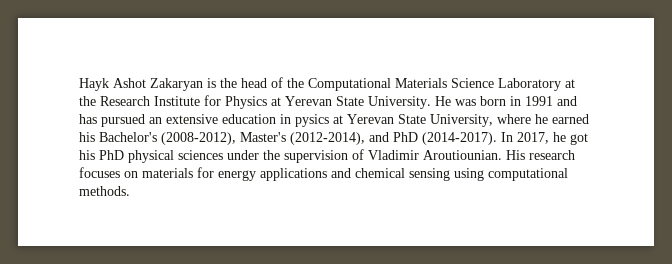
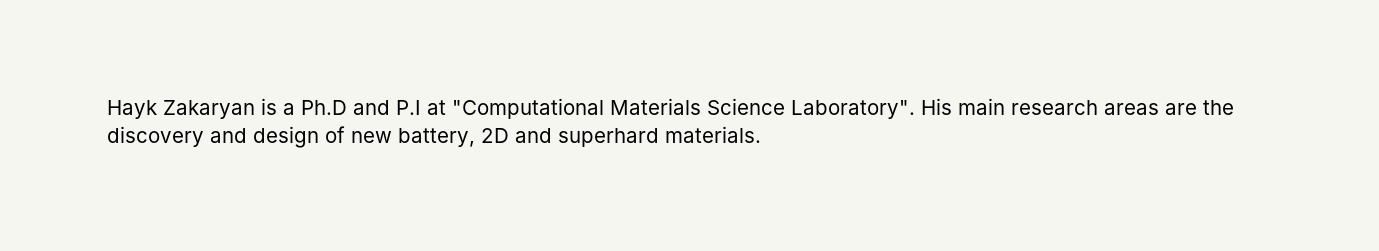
[113,78,146,88] Ashot -> (157, 109) none
[220,77,575,91] [79,95,577,109] [79,114,589,127] [79,132,588,145] [79,149,575,163] [79,167,568,181] [79,186,130,196] the head of the Computational Materials Science Laboratory at the Research Institute for Physics at Yerevan State University. He was born in 1991 and has pursued an extensive education in pysics at Yerevan State University, where he earned his Bachelor's (2008-2012), Master's (2012-2014), and PhD (2014-2017). In 2017, he got his PhD physical sciences under the supervision of Vladimir Aroutiounian. His research focuses on materials for energy applications and chemical sensing using computational methods. -> [283,98,1234,119] [107,126,761,148] a Ph.D and P.I at "Computational Materials Science Laboratory". His main research areas are the discovery and design of new battery, 2D and superhard materials.

